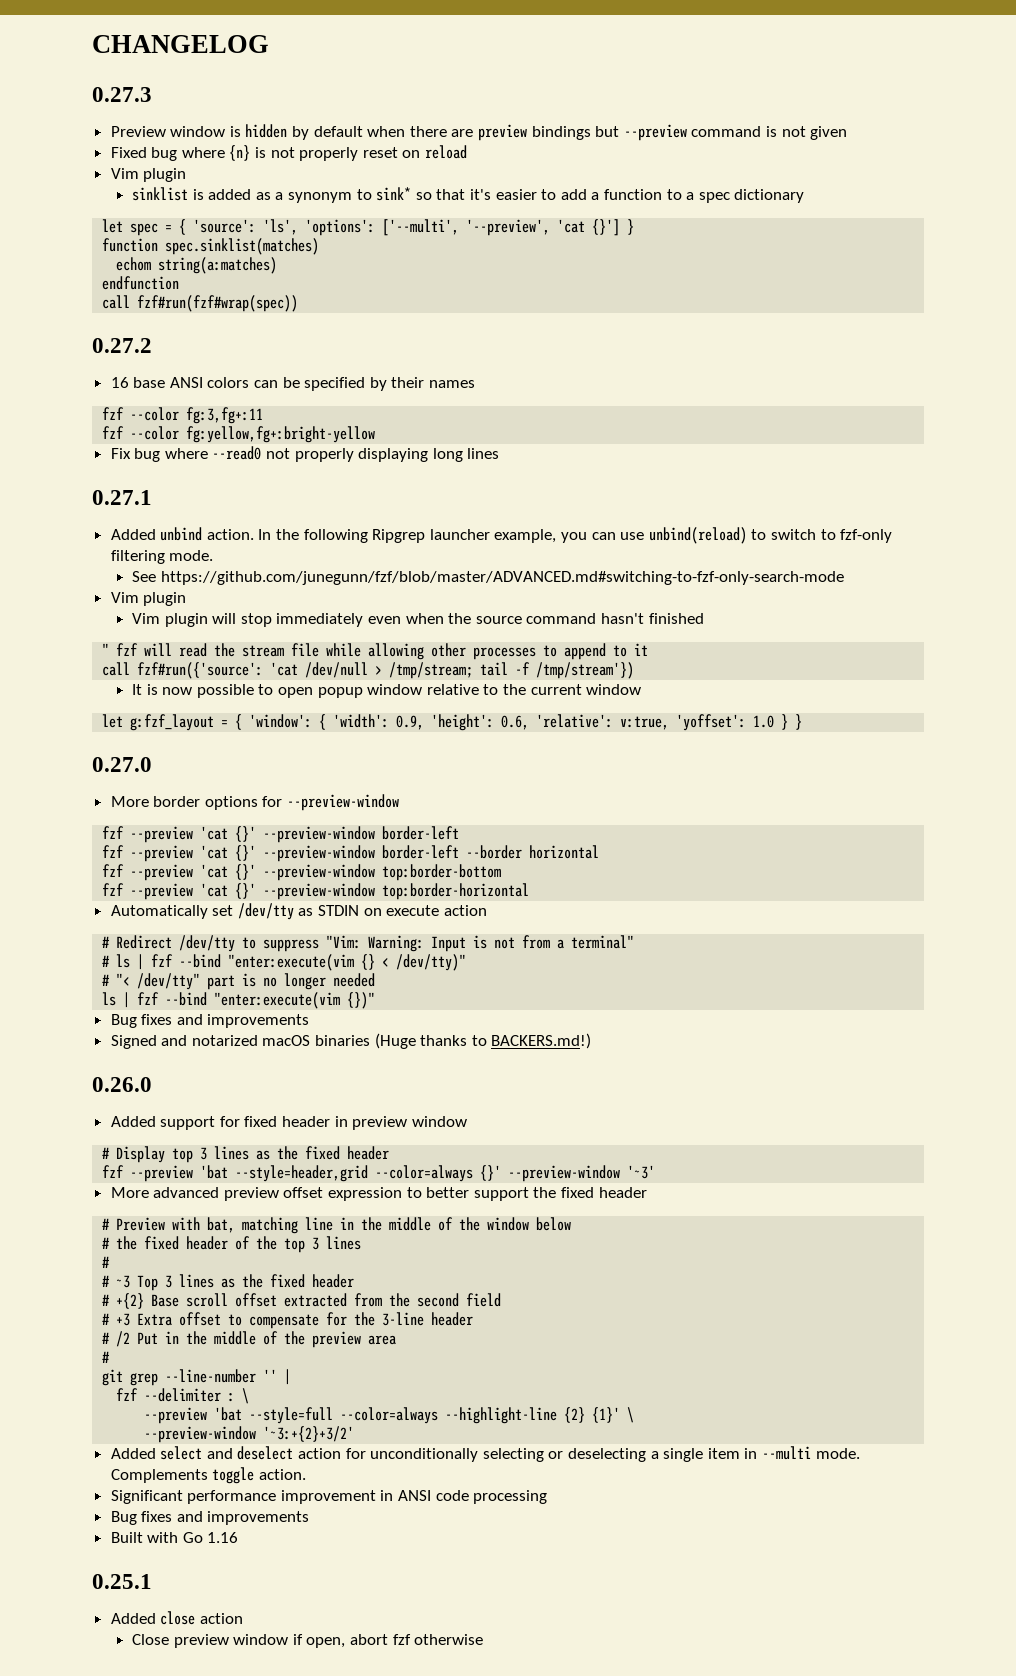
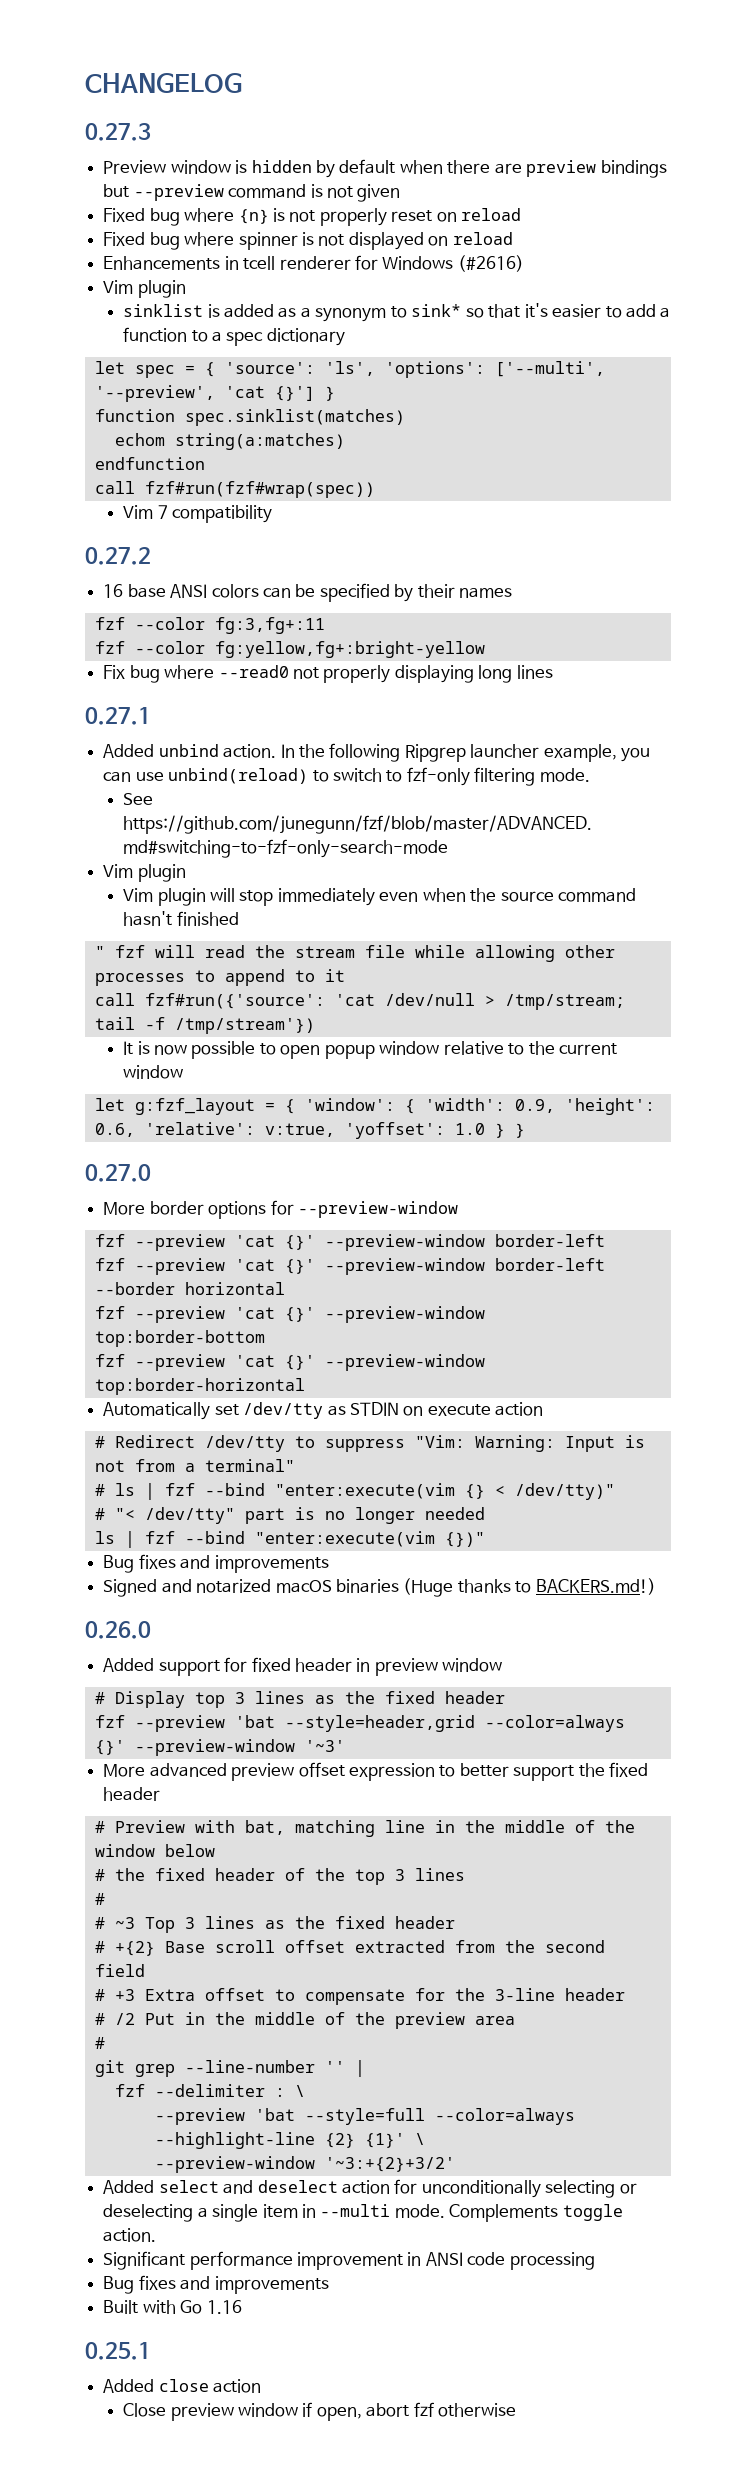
(468, 152) none -> [103,232,513,250] [103,255,524,272] // Fixed bug where spinner is not displayed on reload // Enhancements in tcell renderer for Windows (#2616)
(299, 303) none -> [123,505,272,523] // Vim 7 compatibility

